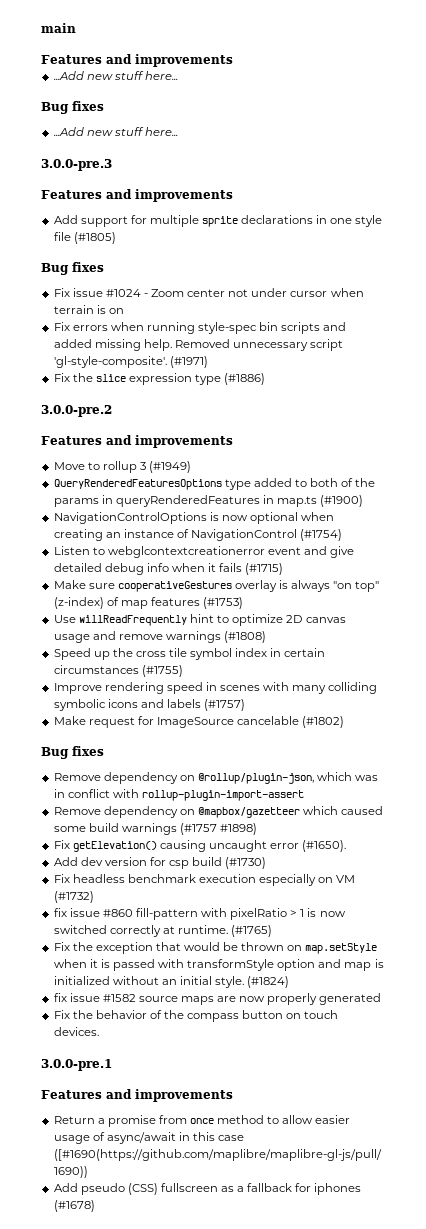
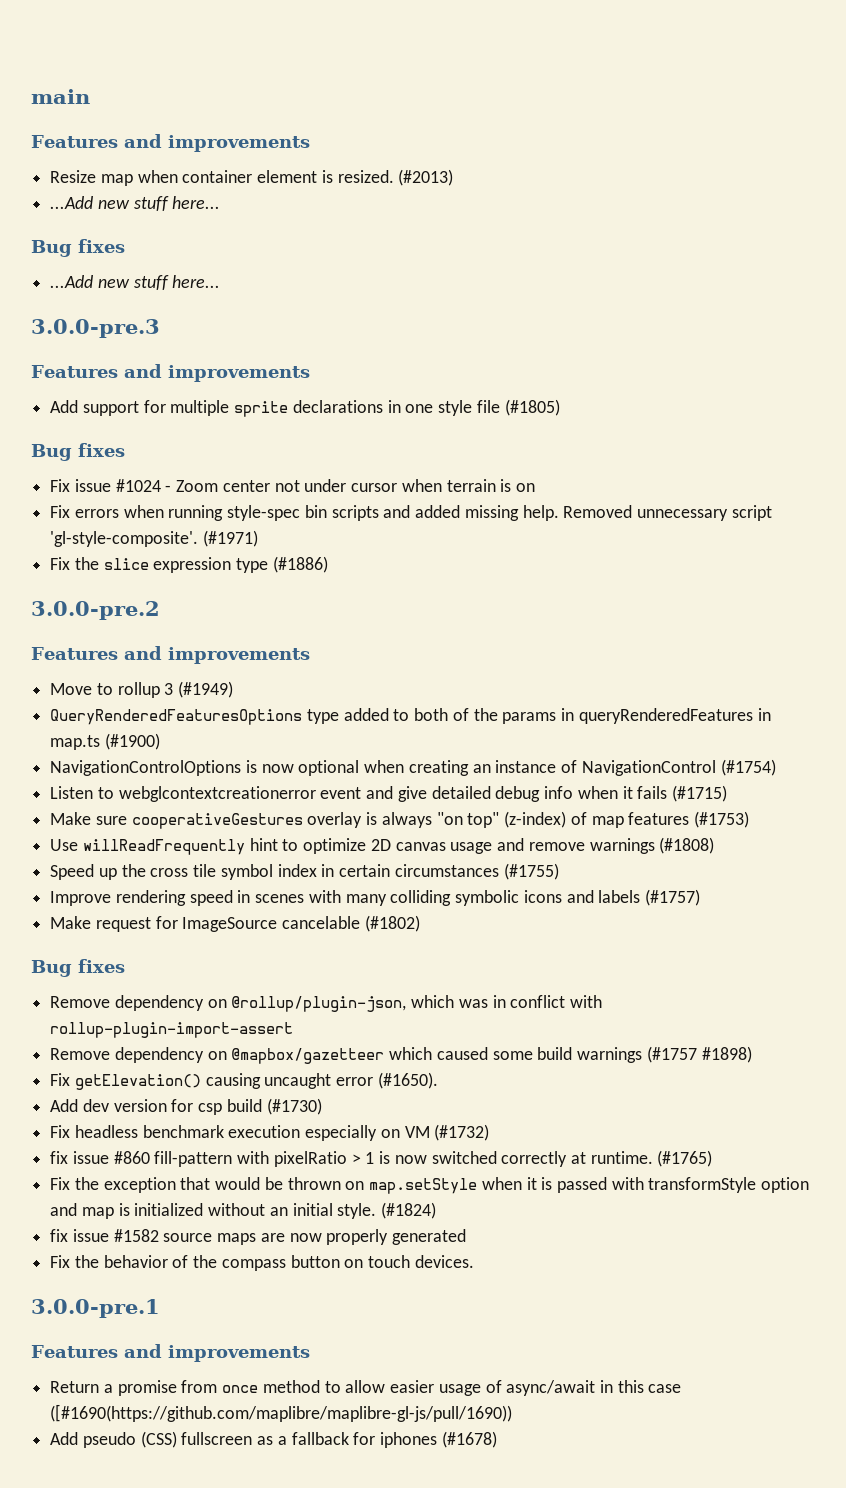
(233, 60) none -> [50,169,454,186] // Resize map when container element is resized. (#2013)

